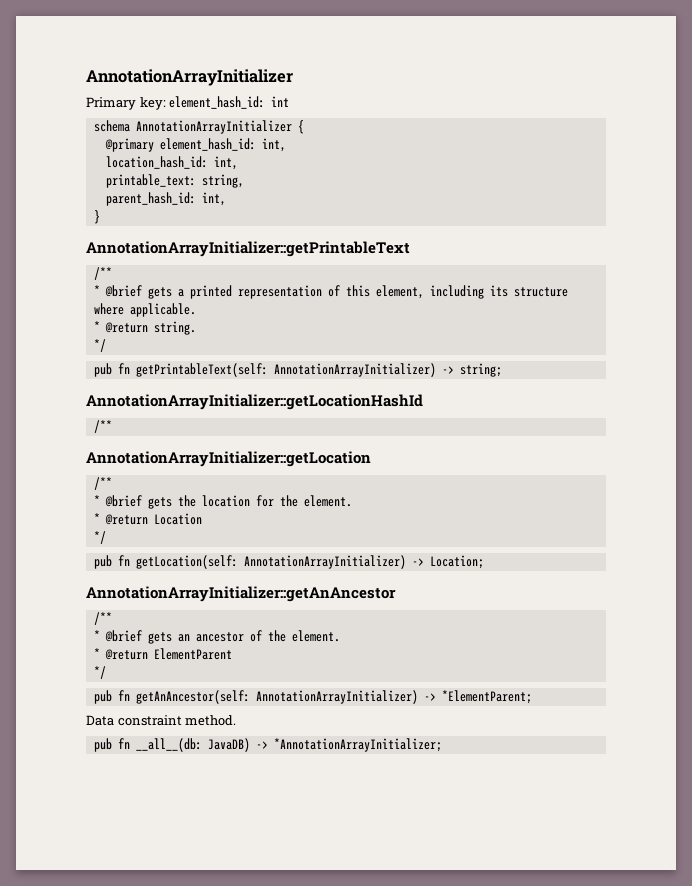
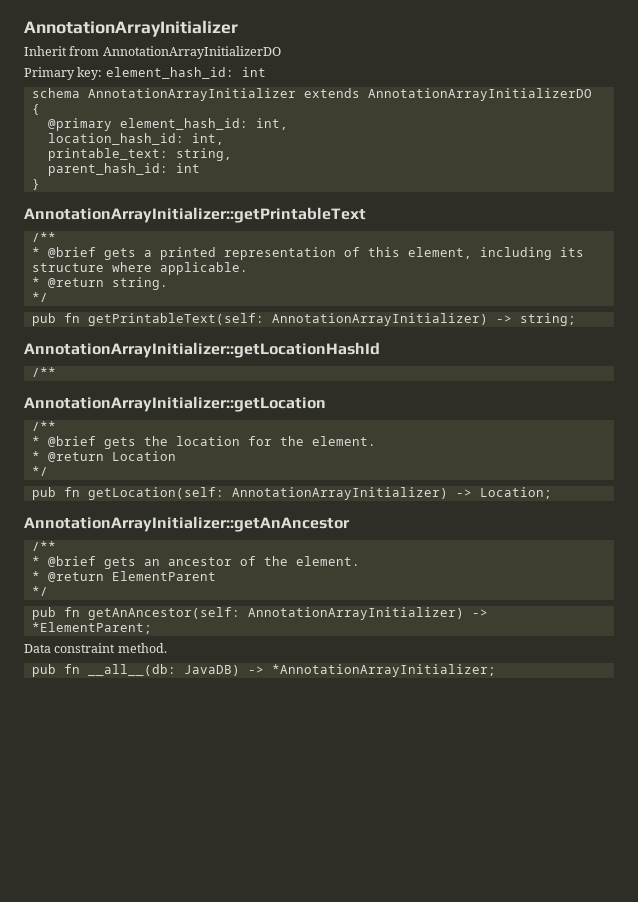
[86,69,293,86] AnnotationArrayInitializer -> [24,20,238,37] [24,46,281,59] AnnotationArrayInitializer // Inherit from AnnotationArrayInitializerDO
(292, 127) none -> [303,88,592,101] extends AnnotationArrayInitializerDO
[201,192,226,206] int, -> [175,163,200,173] int

